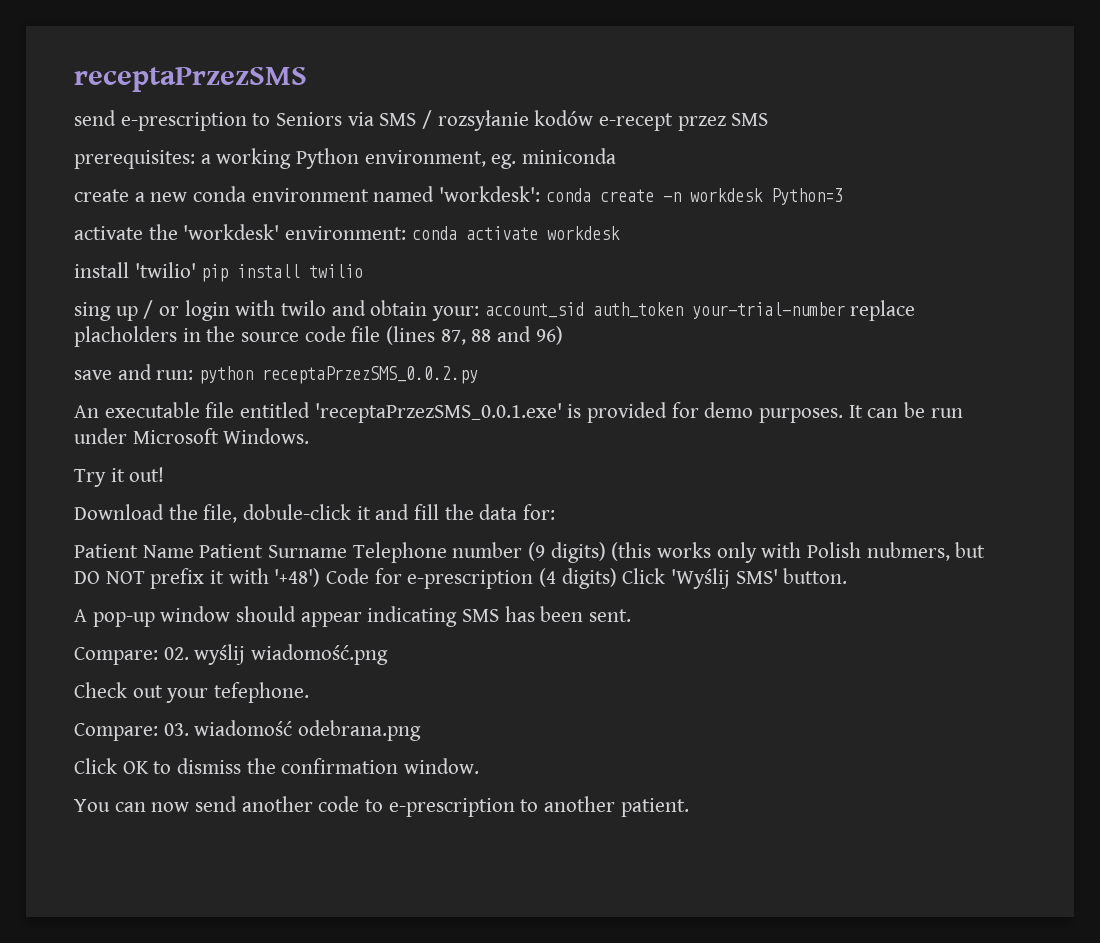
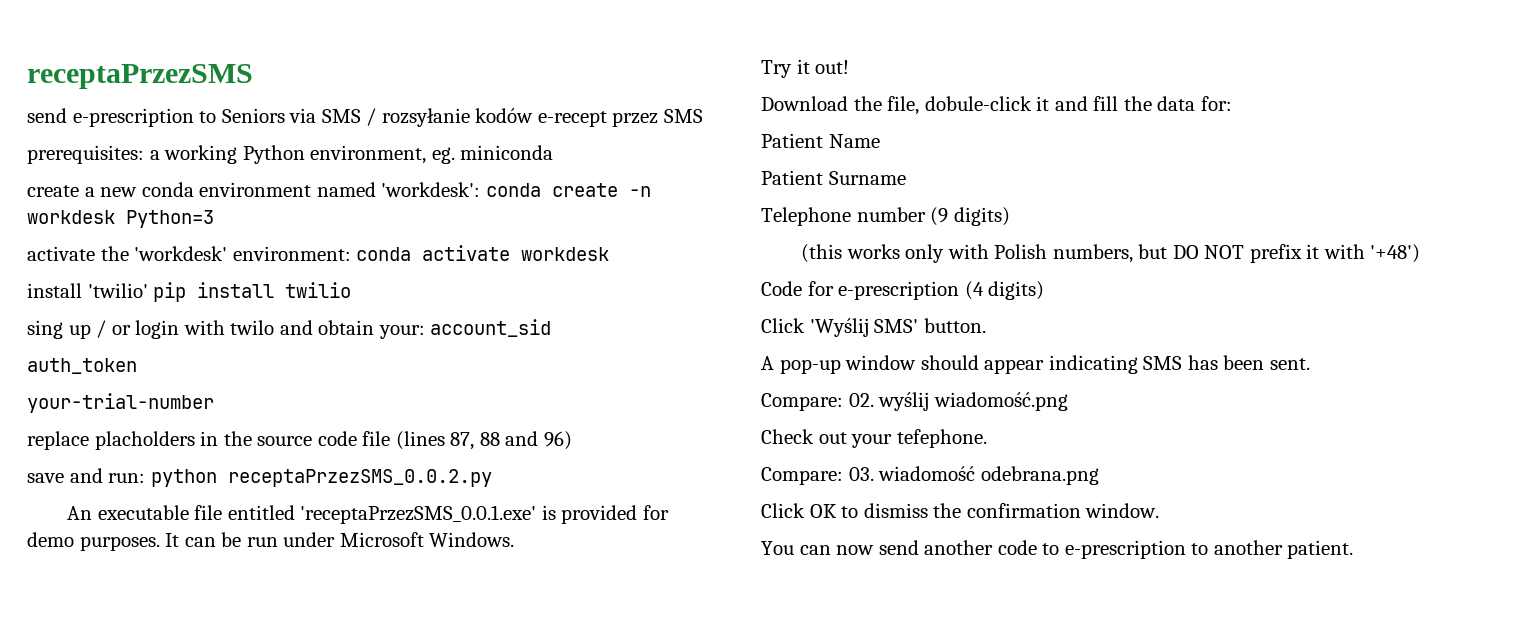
(584, 310) none -> (552, 328) //
(683, 310) none -> (137, 366) //
(845, 310) none -> (214, 403) //
(194, 551) none -> (880, 141) //
(348, 551) none -> (906, 178) //
(606, 552) none -> (1010, 216) //
[866,542,950,561] nubmers, -> [1052,244,1133,263] numbers,
(321, 577) none -> (1421, 253) //
(617, 578) none -> (1045, 290) //

